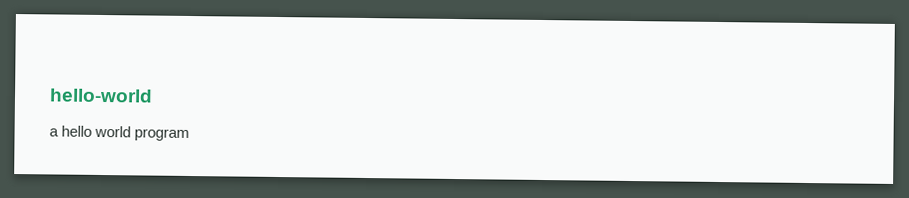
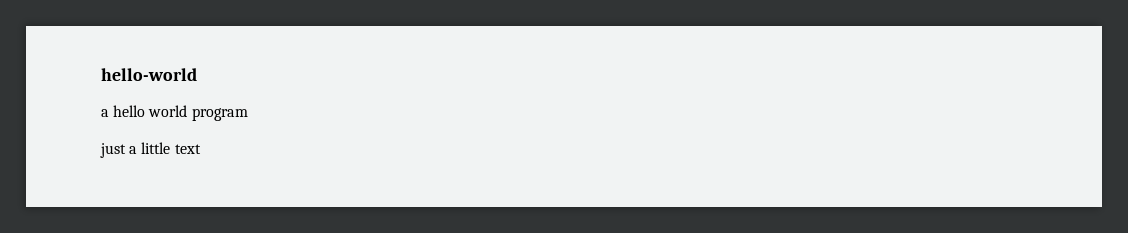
(191, 135) none -> [100,142,201,158] // just a little text

